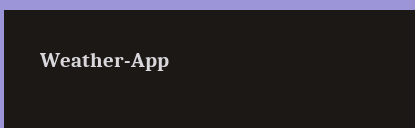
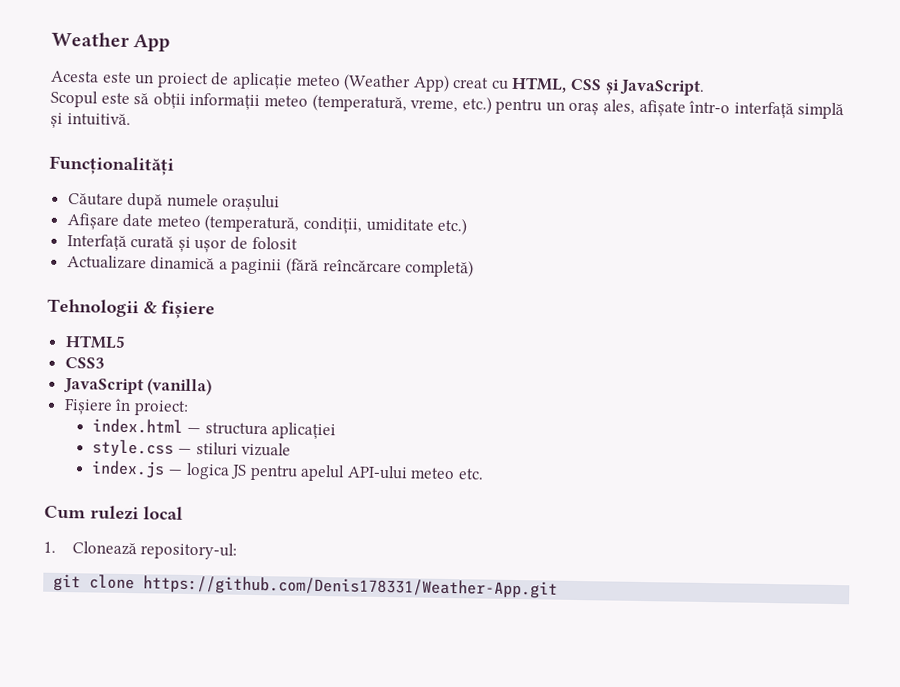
[39,52,169,71] Weather-App -> [51,31,171,52] [51,70,706,96] [50,90,845,120] [50,112,131,128] [49,155,174,176] [67,192,281,212] [66,213,468,236] [66,234,298,253] [66,255,475,278] [47,298,215,320] [64,335,126,349] [64,357,105,369] [62,377,213,396] [63,398,189,416] [92,418,337,440] [92,439,292,458] [91,460,485,482] [44,505,183,521] [43,541,238,560] [53,573,559,599] Weather App // Acesta este un proiect de aplicație meteo (Weather App) creat cu HTML, CSS și JavaScript. // Scopul este să obții informații meteo (temperatură, vreme, etc.) pentru un oraș ales, afișate într-o interfață simplă și intuitivă. // Funcționalități // Căutare după numele orașului // Afișare date meteo (temperatură, condiții, umiditate etc.) // Interfață curată și ușor de folosit // Actualizare dinamică a paginii (fără reîncărcare completă) // Tehnologii & fișiere // HTML5 // CSS3 // JavaScript (vanilla) // Fișiere în proiect: // index.html — structura aplicației // style.css — stiluri vizuale // index.js — logica JS pentru apelul API-ului meteo etc. // Cum rulezi local // 1. Clonează repository-ul: // git clone https://github.com/Denis178331/Weather-App.git

